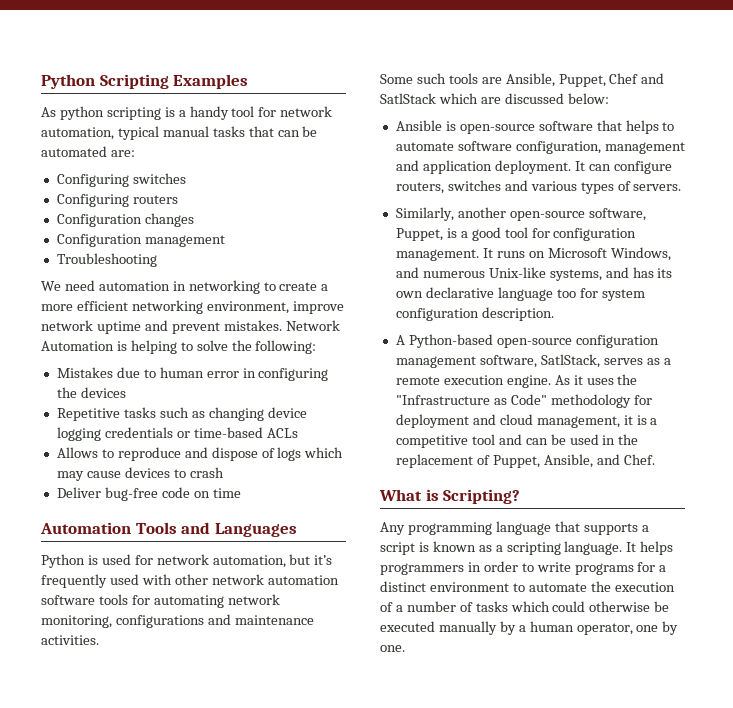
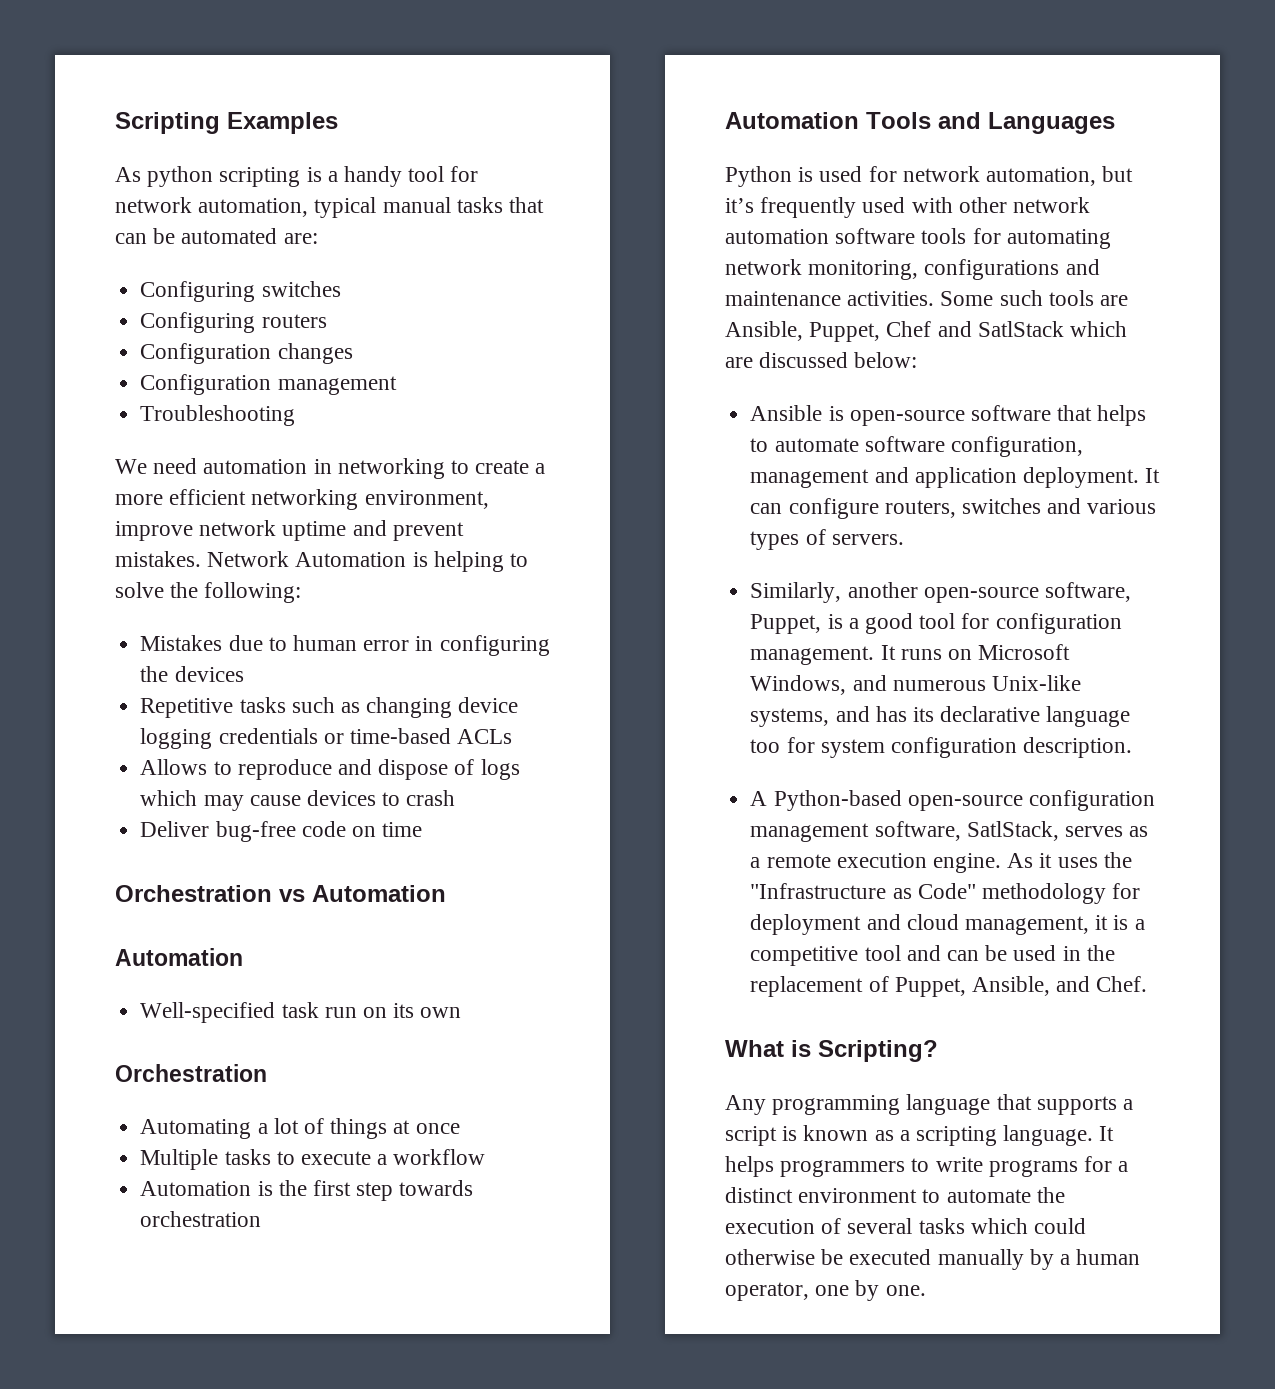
[41,74,95,89] Python -> (115, 123) none
(241, 493) none -> [115,885,446,902] [115,948,243,966] [140,1002,462,1023] [115,1064,267,1082] [140,1118,460,1139] [140,1149,486,1170] [140,1180,474,1201] [140,1211,262,1227] // Orchestration vs Automation // Automation // Well-specified task run on its own // Orchestration // Automating a lot of things at once // Multiple tasks to execute a workflow // Automation is the first step towards orchestration
(99, 640) // -> (935, 298) none
[395,291,423,298] own -> (934, 714) none
[467,561,518,572] in order -> (906, 1168) none
[395,601,473,612] a number of -> [847,1218,913,1234] several

